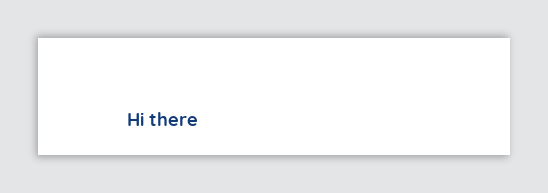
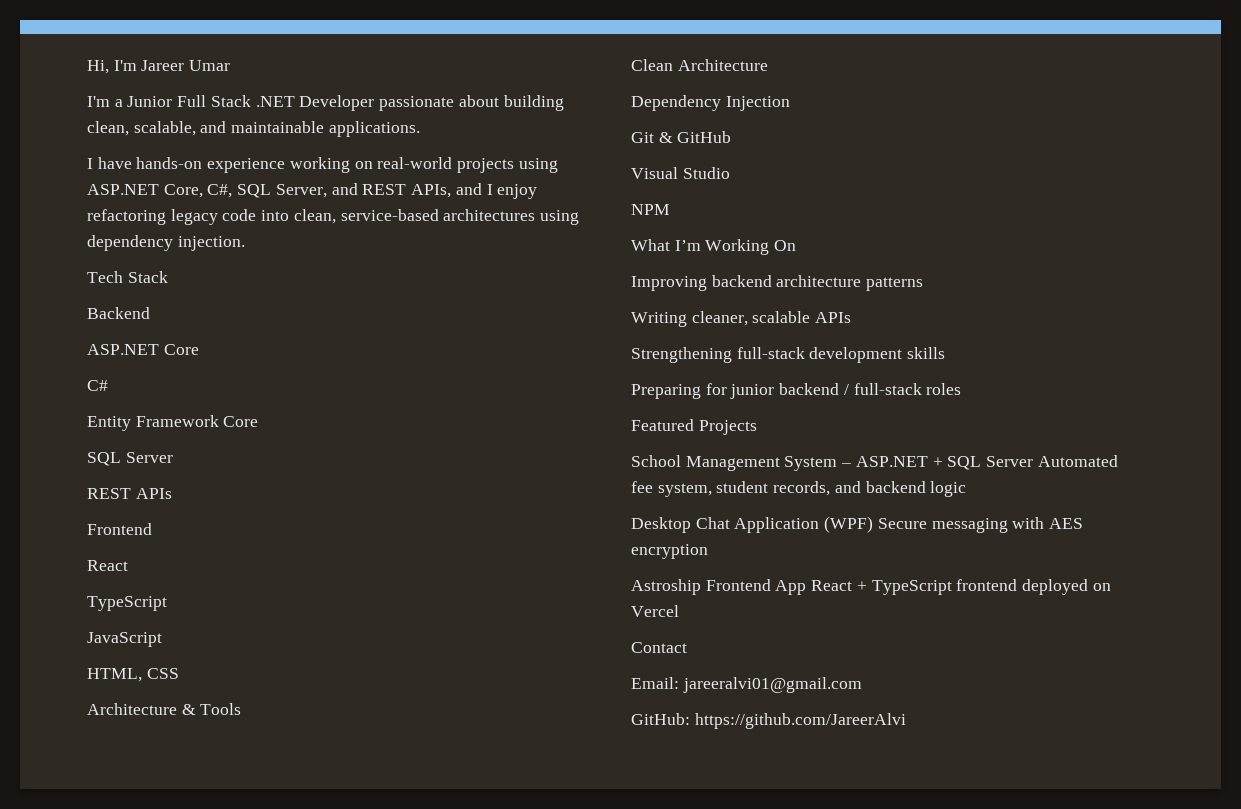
[127,112,198,126] Hi there -> [87,60,231,74] [87,95,564,111] [87,121,420,137] [87,157,558,173] [87,183,538,199] [87,209,580,225] [87,235,245,251] [87,271,168,283] [87,307,150,319] [87,344,199,355] [87,380,108,391] [87,415,259,431] [87,452,173,466] [87,488,172,499] [87,523,152,535] [87,560,128,571] [87,596,167,611] [87,632,162,647] [87,668,179,682] [87,703,242,715] [631,59,768,71] [631,95,790,111] [631,131,732,143] [631,167,730,179] [631,204,670,215] [631,239,797,255] [631,275,924,291] [631,311,852,327] [631,347,946,363] [631,383,962,399] [631,419,757,435] [631,455,1118,471] [631,481,967,497] [631,516,1084,533] [631,544,708,559] [631,579,1111,595] [631,605,679,617] [631,642,687,653] [631,677,862,693] [631,713,906,729] Hi, I'm Jareer Umar // I'm a Junior Full Stack .NET Developer passionate about building clean, scalable, and maintainable applications. // I have hands-on experience working on real-world projects using ASP.NET Core, C#, SQL Server, and REST APIs, and I enjoy refactoring legacy code into clean, service-based architectures using dependency injection. // Tech Stack // Backend // ASP.NET Core // C# // Entity Framework Core // SQL Server // REST APIs // Frontend // React // TypeScript // JavaScript // HTML, CSS // Architecture & Tools // Clean Architecture // Dependency Injection // Git & GitHub // Visual Studio // NPM // What I’m Working On // Improving backend architecture patterns // Writing cleaner, scalable APIs // Strengthening full-stack development skills // Preparing for junior backend / full-stack roles // Featured Projects // School Management System – ASP.NET + SQL Server Automated fee system, student records, and backend logic // Desktop Chat Application (WPF) Secure messaging with AES encryption // Astroship Frontend App React + TypeScript frontend deployed on Vercel // Contact // Email: jareeralvi01@gmail.com // GitHub: https://github.com/JareerAlvi

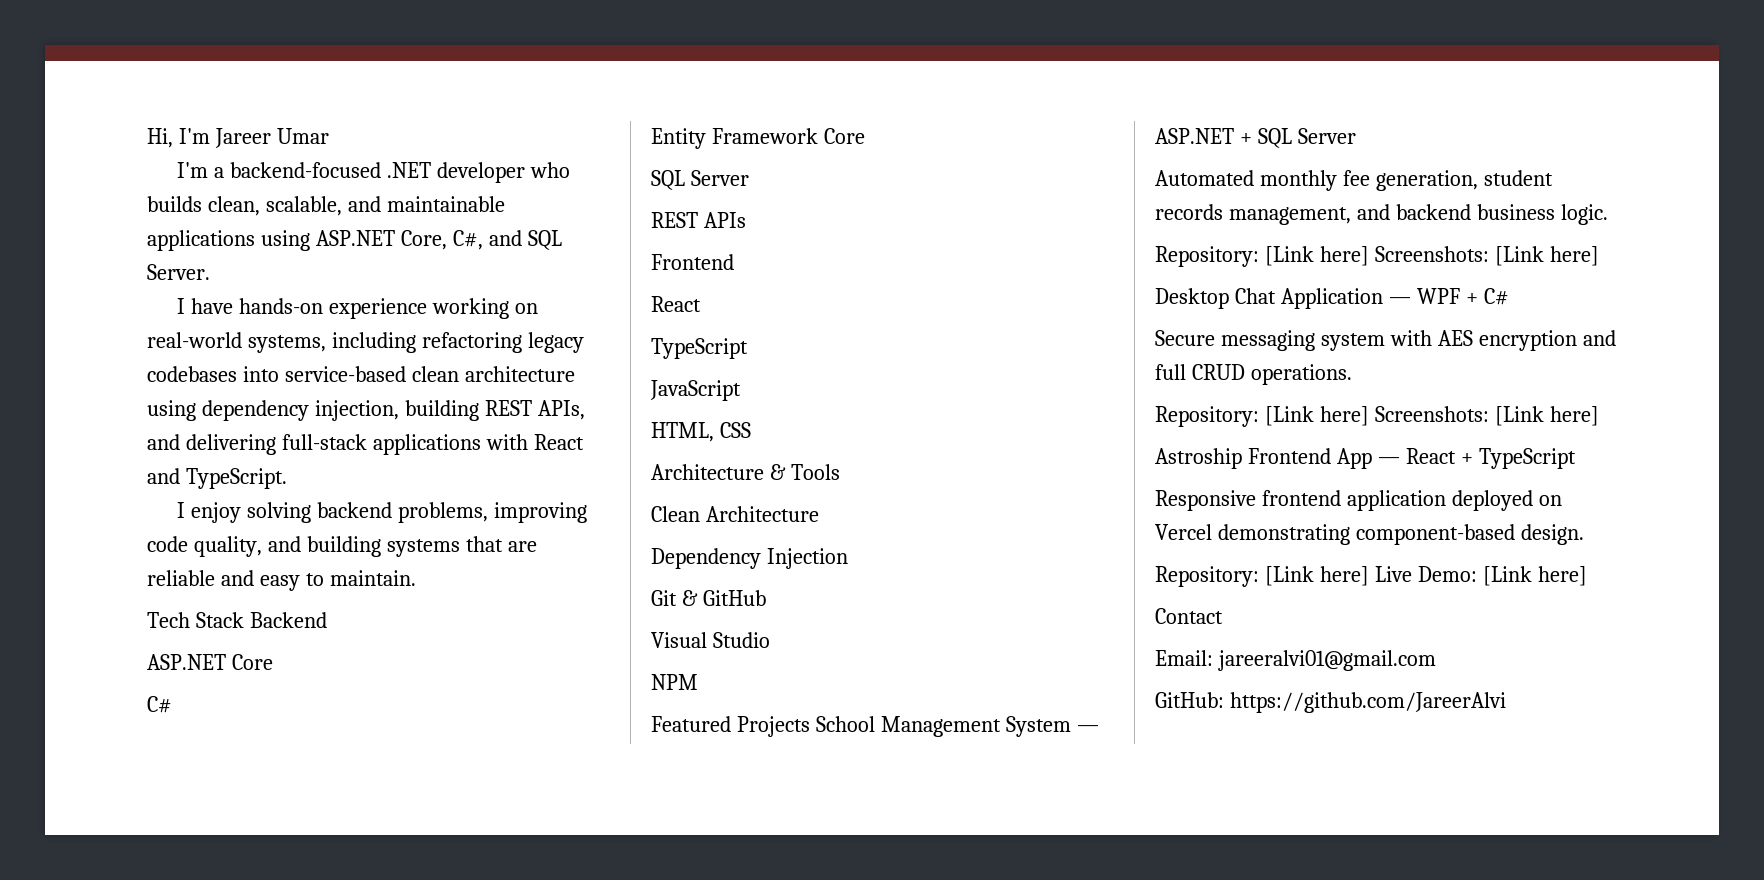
[127,95,564,111] [87,121,420,137] Junior Full Stack .NET Developer passionate about building clean, scalable, and maintainable applications. -> [230,162,570,183] [147,196,505,216] [147,230,562,251] [147,264,210,280] backend-focused .NET developer who builds clean, scalable, and maintainable applications using ASP.NET Core, C#, and SQL Server.
[457,158,558,173] [87,183,538,199] [87,209,580,225] [87,235,245,251] projects using ASP.NET Core, C#, SQL Server, and REST APIs, and I enjoy refactoring legacy code into clean, service-based architectures using dependency injection. -> [247,332,584,353] [147,366,575,382] [147,400,585,421] [147,434,584,455] [147,468,287,489] [177,502,587,523] [147,536,537,557] [147,570,416,591] systems, including refactoring legacy codebases into service-based clean architecture using dependency injection, building REST APIs, and delivering full-stack applications with React and TypeScript. // I enjoy solving backend problems, improving code quality, and building systems that are reliable and easy to maintain.
(168, 277) // -> (244, 620) none
[631,239,797,255] [631,275,924,291] [631,311,852,327] [631,347,946,363] [631,383,962,399] // What I’m Working On // Improving backend architecture patterns // Writing cleaner, scalable APIs // Strengthening full-stack development skills // Preparing for junior backend / full-stack roles -> (698, 682) none
(757, 427) // -> (810, 726) none
[841,463,852,467] – -> [1076,725,1099,732] —
[1037,455,1118,467] [631,481,967,497] Automated fee system, student records, and backend logic -> [1155,170,1553,191] [1155,204,1608,225] [1155,246,1599,267] // Automated monthly fee generation, student records management, and backend business logic. // Repository: [Link here] Screenshots: [Link here]
[824,516,874,533] (WPF) -> [1388,288,1509,305] — WPF + C# //
(1008, 525) none -> [1320,333,1385,351] system
(708, 551) none -> [1582,330,1616,346] [1155,364,1352,385] [1155,406,1599,427] and full CRUD operations. // Repository: [Link here] Screenshots: [Link here]
(807, 587) none -> [1377,457,1400,464] —
[956,579,1018,591] frontend -> [1155,490,1446,511] // Responsive frontend application
(679, 611) none -> [1217,524,1584,545] [1155,566,1587,587] demonstrating component-based design. // Repository: [Link here] Live Demo: [Link here]

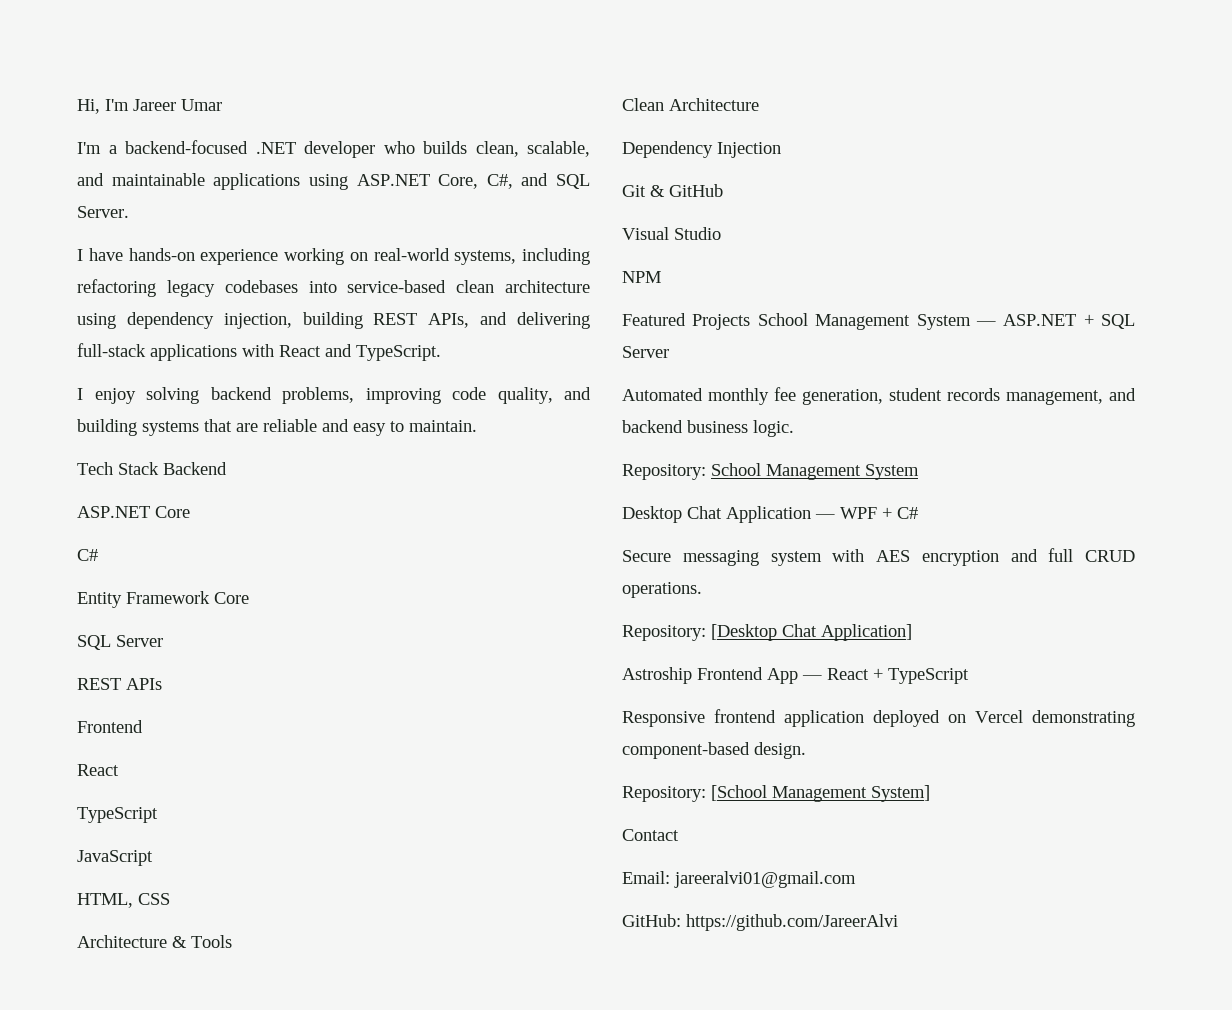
[1264,246,1599,266] [Link here] Screenshots: [Link here] -> [711,463,919,480] School Management System
[1264,406,1599,426] [Link here] Screenshots: [Link here] -> [711,624,912,641] [Desktop Chat Application]
[1264,566,1587,586] [Link here] Live Demo: [Link here] -> [711,785,930,802] [School Management System]

